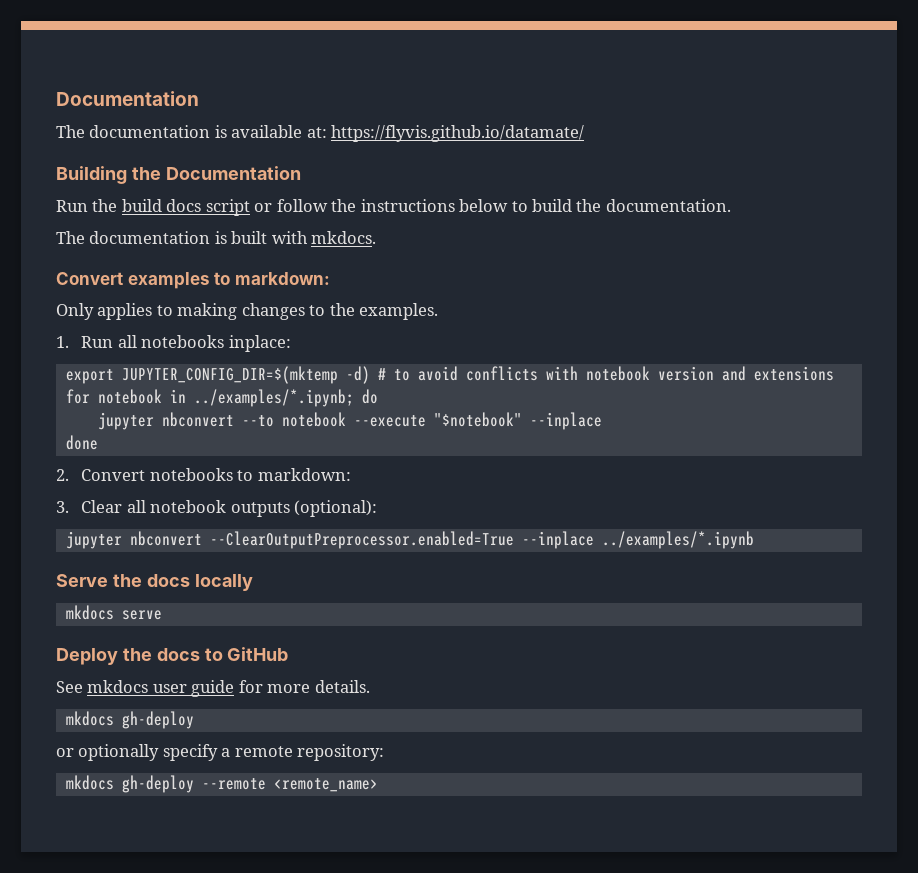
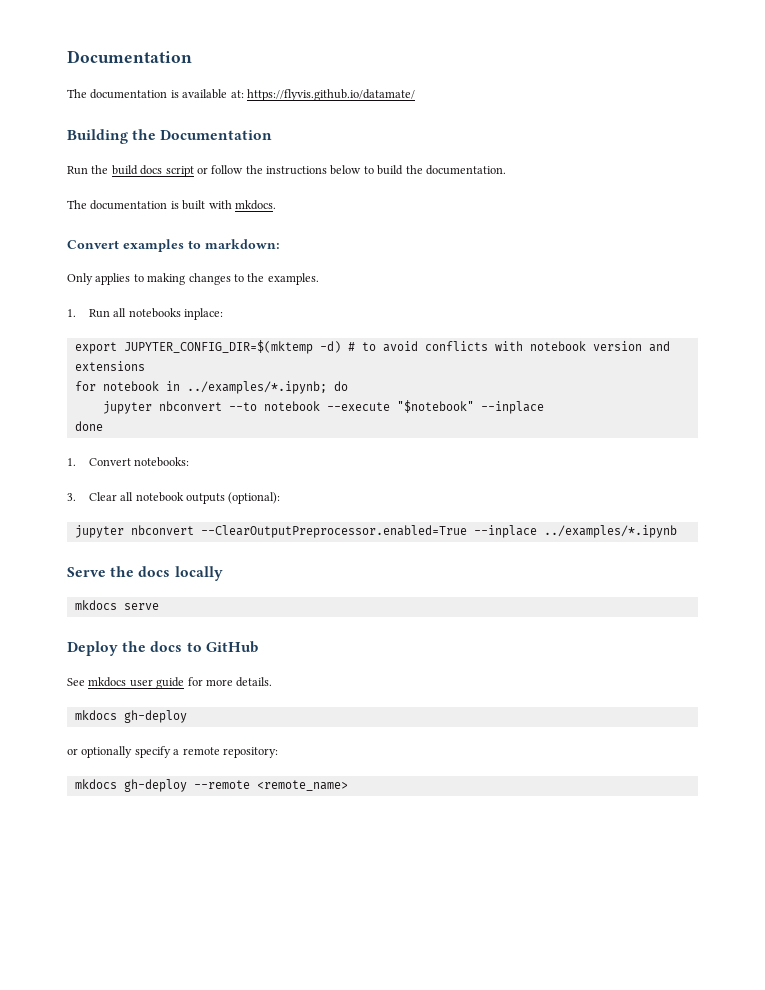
[56,468,351,481] 2. Convert notebooks to markdown: -> [67,457,190,467] 1. Convert notebooks:

